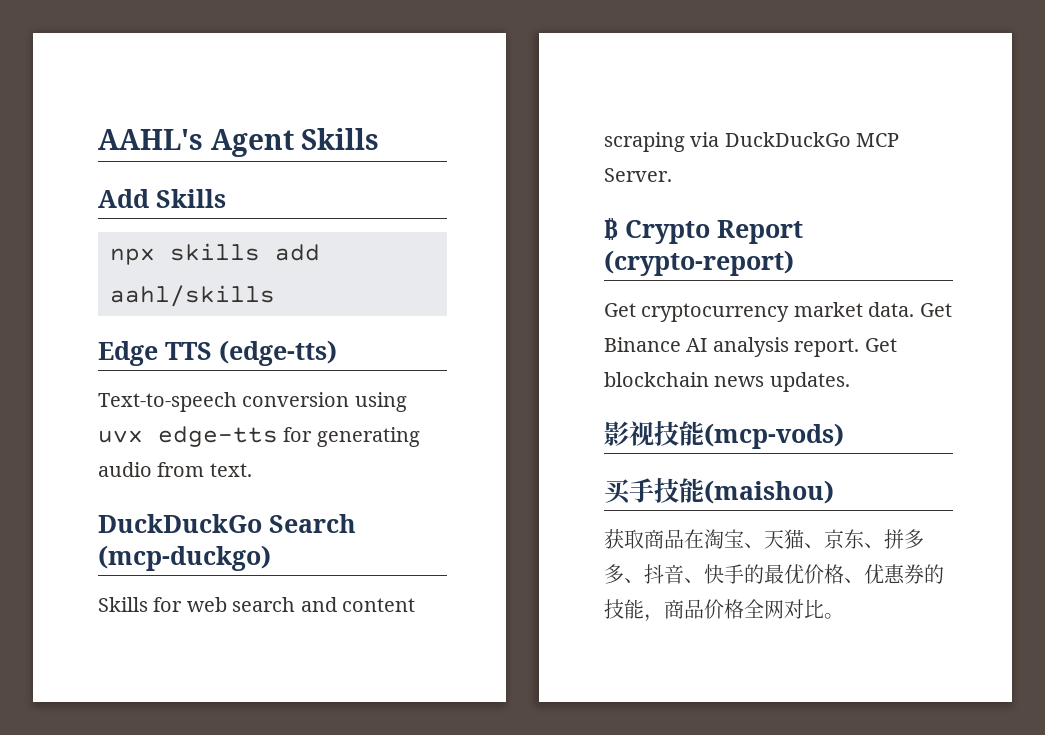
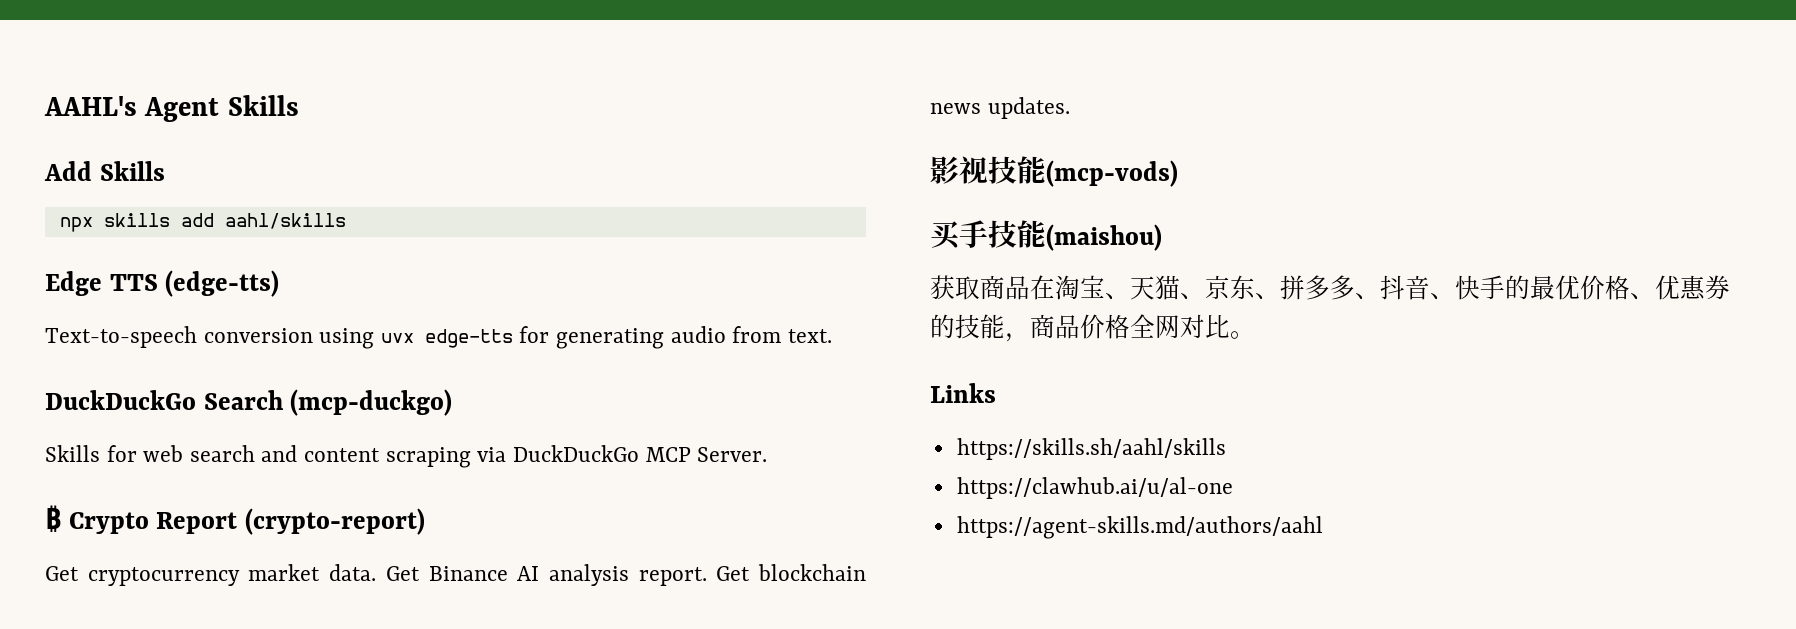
(844, 616) none -> [930,383,996,403] [956,438,1226,460] [956,477,1233,499] [956,516,1323,539] // Links // https://skills.sh/aahl/skills // https://clawhub.ai/u/al-one // https://agent-skills.md/authors/aahl

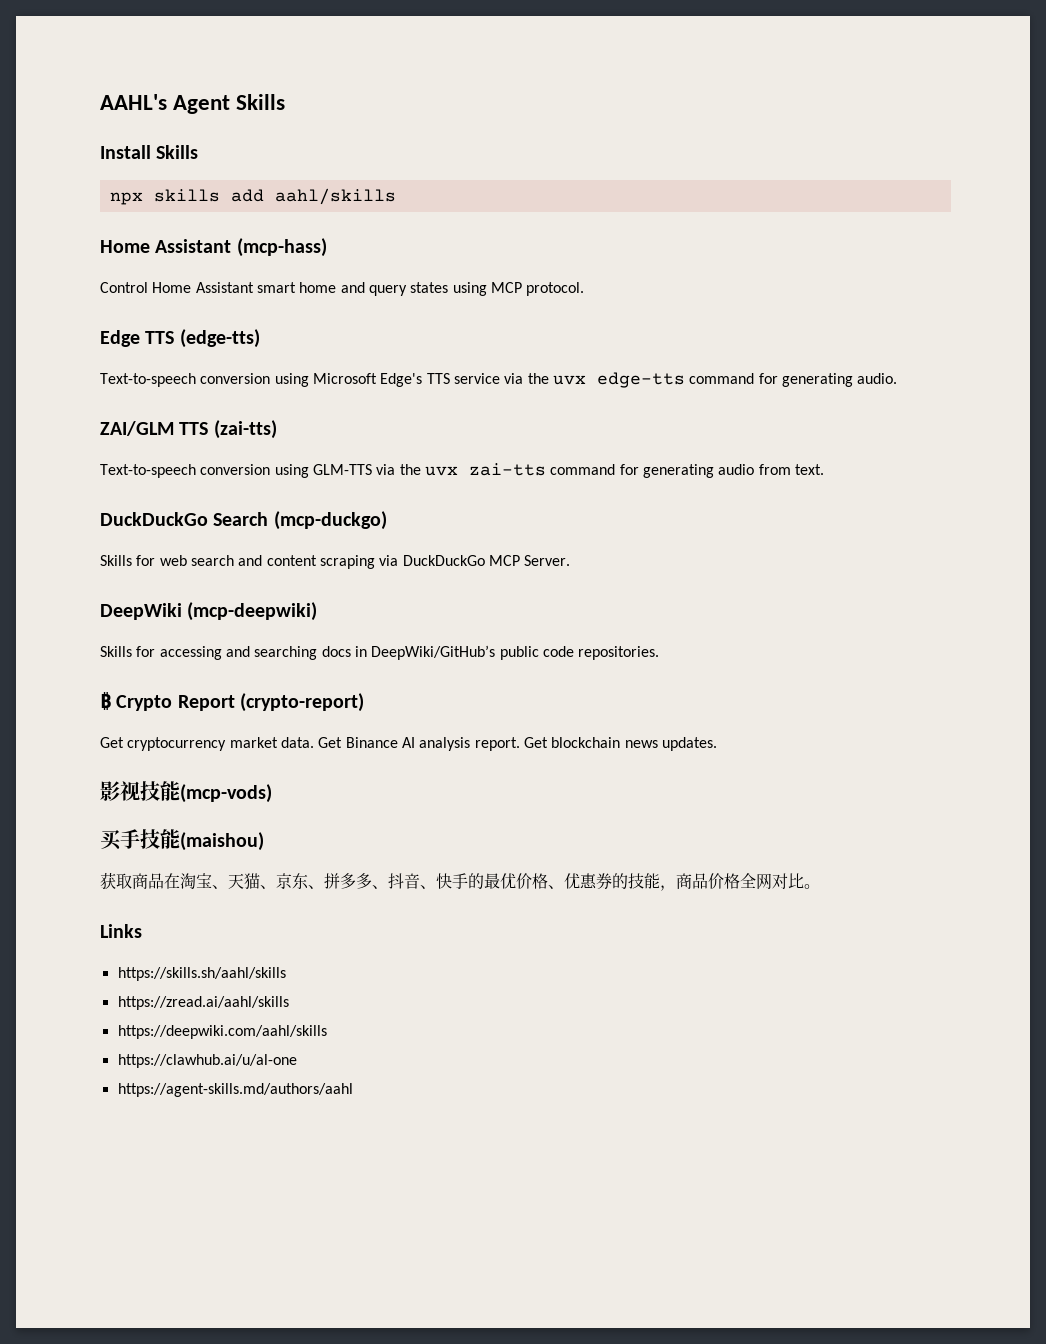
[44,161,92,181] Add -> [100,145,151,159] Install
(346, 221) none -> [100,238,327,257] [100,282,585,296] // Home Assistant (mcp-hass) // Control Home Assistant smart home and query states using MCP protocol.
[380,329,513,348] uvx edge-tts -> [312,372,898,388] [100,420,277,439] [100,463,616,478] Microsoft Edge's TTS service via the uvx edge-tts command for generating audio. // ZAI/GLM TTS (zai-tts) // Text-to-speech conversion using GLM-TTS via the uvx zai-tts command
(768, 454) none -> [100,602,318,621] [100,645,660,660] // DeepWiki (mcp-deepwiki) // Skills for accessing and searching docs in DeepWiki/GitHub’s public code repositories.
(1226, 449) none -> [117,996,289,1010] [117,1025,327,1039] // https://zread.ai/aahl/skills // https://deepwiki.com/aahl/skills

